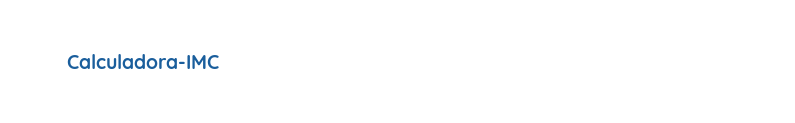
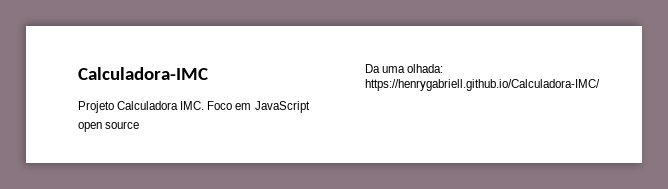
(219, 61) none -> [78,101,310,113] [78,121,140,132] [365,64,444,73] [365,79,600,91] // Projeto Calculadora IMC. Foco em JavaScript // open source // Da uma olhada: https://henrygabriell.github.io/Calculadora-IMC/

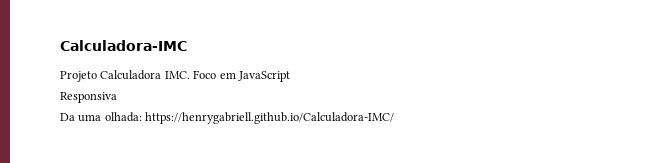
[78,121,140,132] open source -> [60,92,117,103] Responsiva

